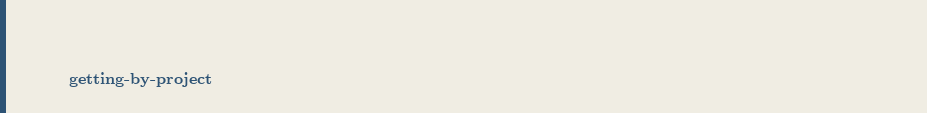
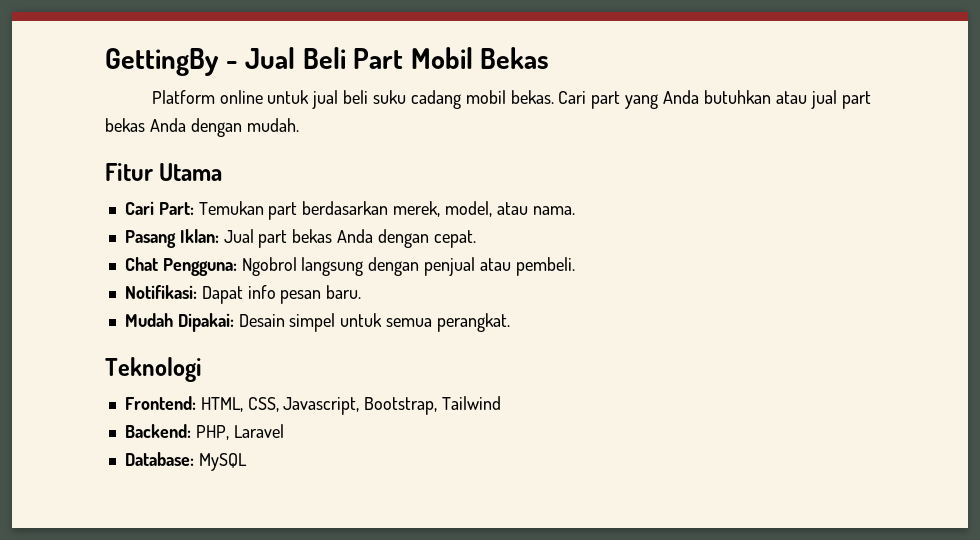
[69,72,212,87] getting-by-project -> [105,47,550,76] [151,90,871,109] [105,118,299,137] [105,163,223,181] [124,201,575,220] [124,229,476,248] [124,257,575,276] [124,285,362,304] [124,313,510,332] [105,357,202,382] [124,396,502,415] [124,424,284,440] [124,452,247,471] GettingBy - Jual Beli Part Mobil Bekas // Platform online untuk jual beli suku cadang mobil bekas. Cari part yang Anda butuhkan atau jual part bekas Anda dengan mudah. // Fitur Utama // Cari Part: Temukan part berdasarkan merek, model, atau nama. // Pasang Iklan: Jual part bekas Anda dengan cepat. // Chat Pengguna: Ngobrol langsung dengan penjual atau pembeli. // Notifikasi: Dapat info pesan baru. // Mudah Dipakai: Desain simpel untuk semua perangkat. // Teknologi // Frontend: HTML, CSS, Javascript, Bootstrap, Tailwind // Backend: PHP, Laravel // Database: MySQL

